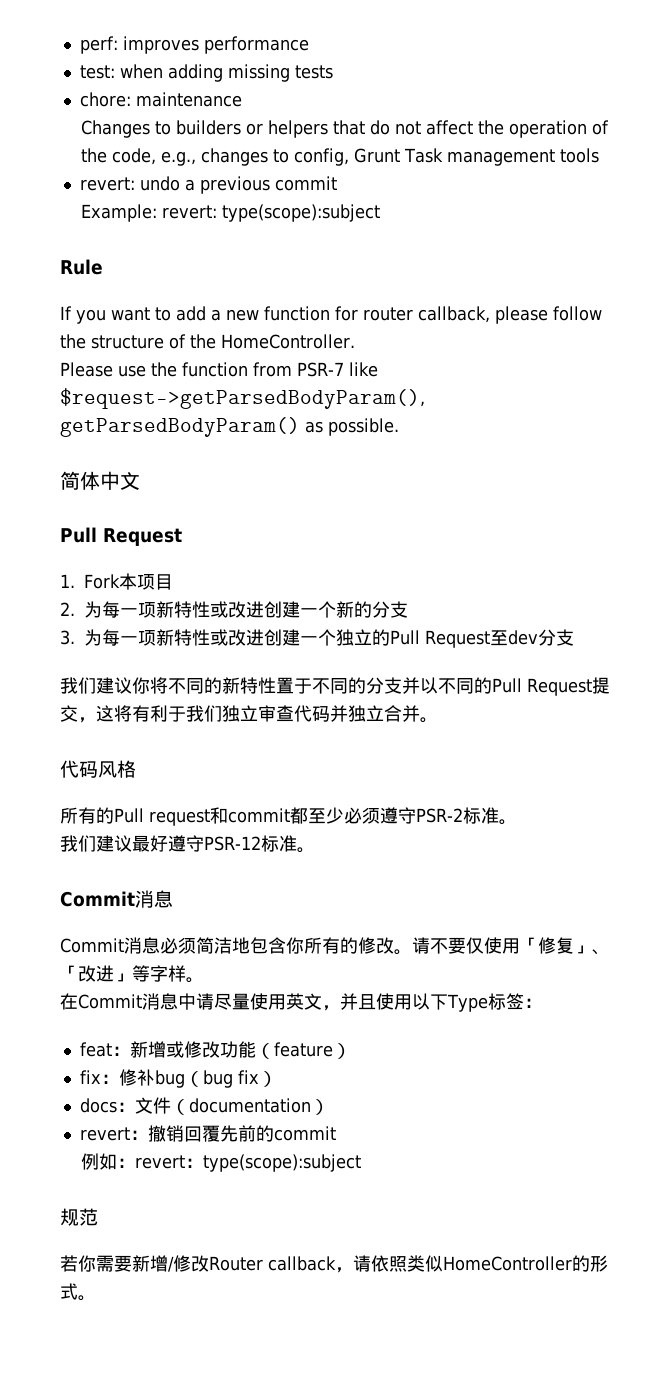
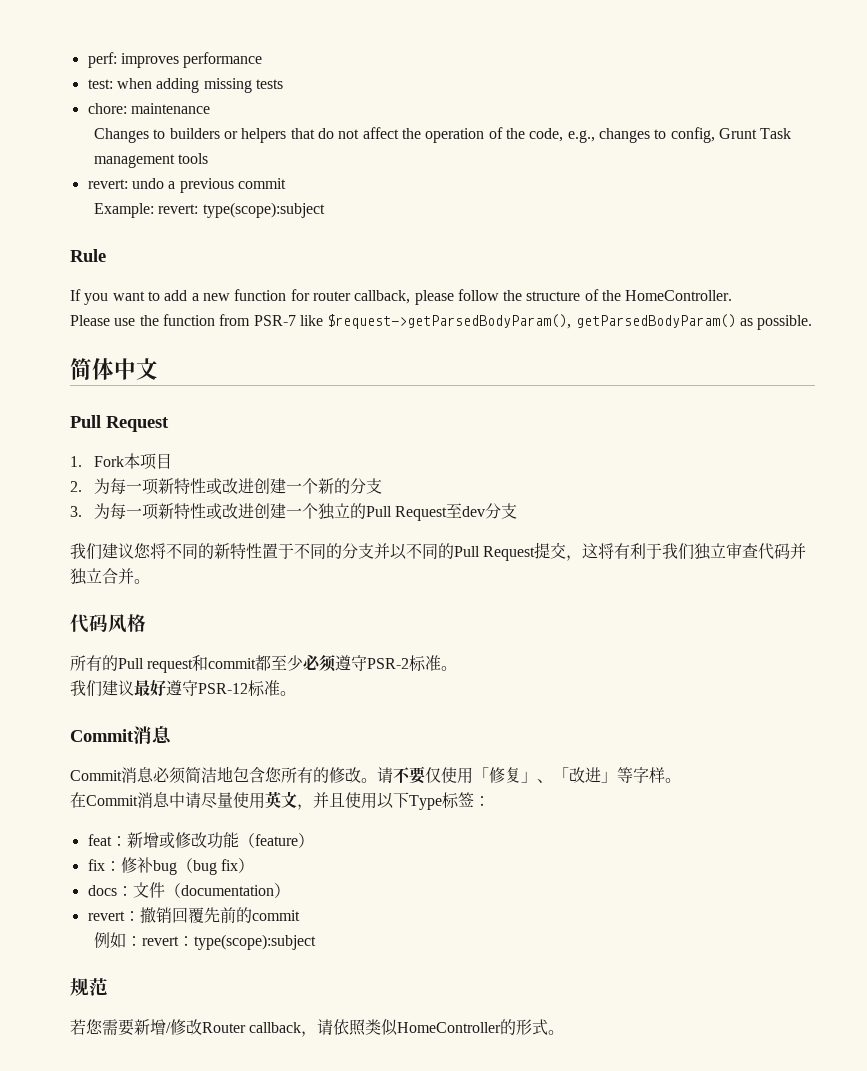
[132,677,150,694] 你 -> [134,543,151,558] 您
[286,937,304,954] 你 -> [265,767,282,782] 您
[78,1255,96,1272] 你 -> [86,1019,103,1034] 您

